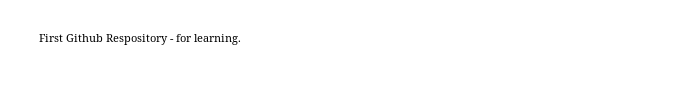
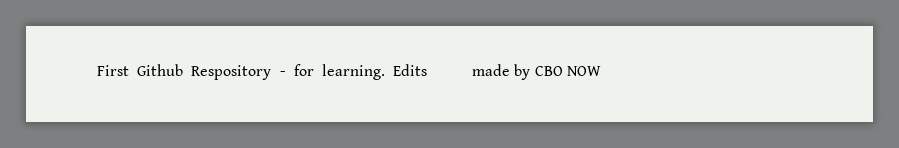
(241, 39) none -> [393,64,601,80] Edits made by CBO NOW

